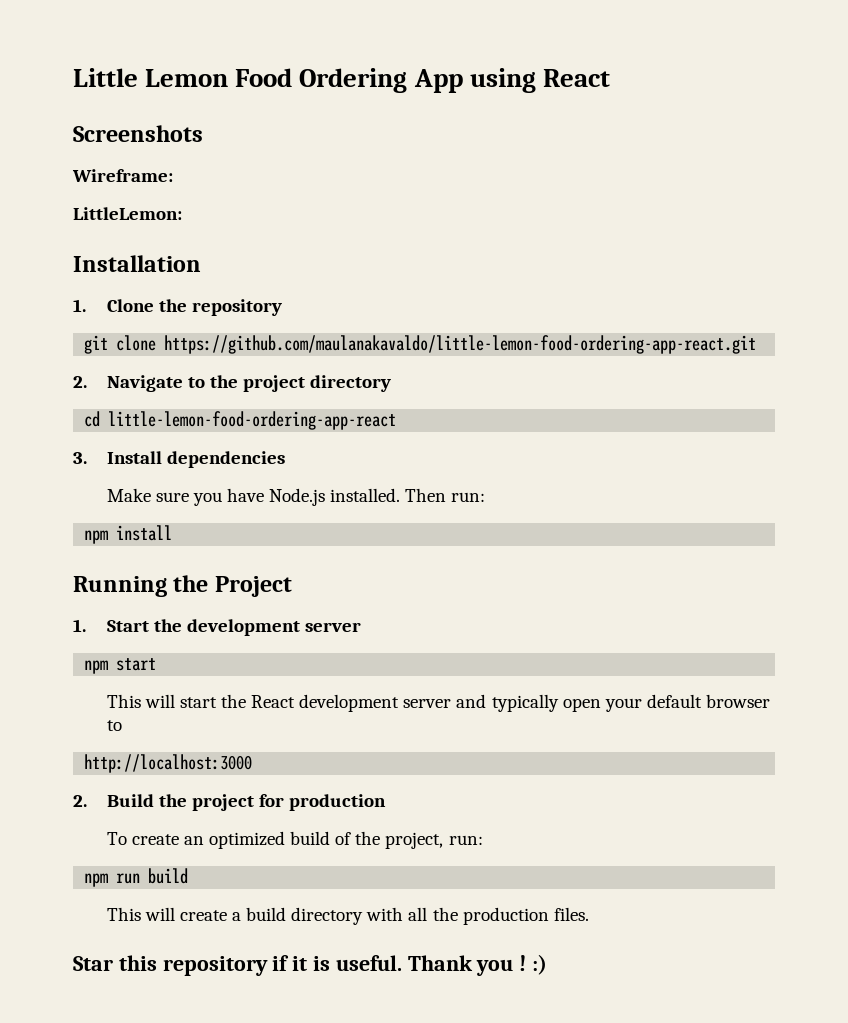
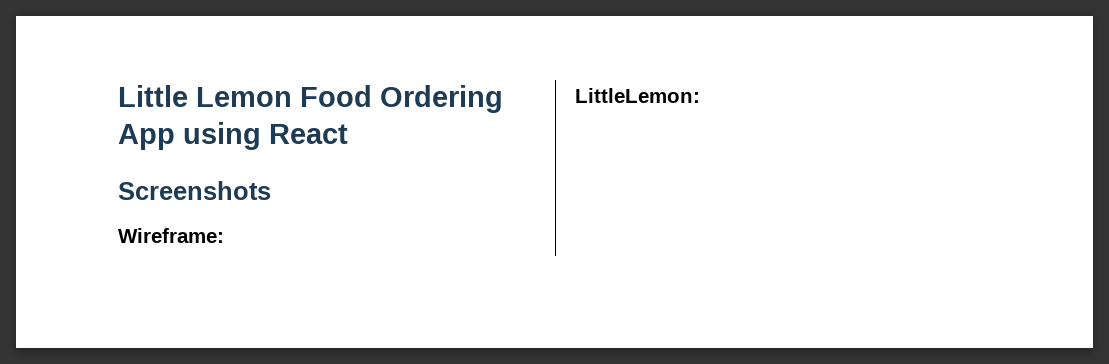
[73,255,201,272] [73,299,282,316] [84,335,757,354] [73,375,392,392] [84,411,397,430] [73,451,285,468] [106,488,486,506] [84,525,173,544] [73,575,292,597] [73,619,361,636] [84,658,157,674] [106,694,771,712] [106,720,122,731] [84,754,253,773] [73,794,387,811] [106,831,483,849] [84,868,189,887] [106,907,589,925] [73,954,548,976] // Installation // 1. Clone the repository // git clone https://github.com/maulanakavaldo/little-lemon-food-ordering-app-react.git // 2. Navigate to the project directory // cd little-lemon-food-ordering-app-react // 3. Install dependencies // Make sure you have Node.js installed. Then run: // npm install // Running the Project // 1. Start the development server // npm start // This will start the React development server and typically open your default browser to // http://localhost:3000 // 2. Build the project for production // To create an optimized build of the project, run: // npm run build // This will create a build directory with all the production files. // Star this repository if it is useful. Thank you ! :) -> (700, 95) none

